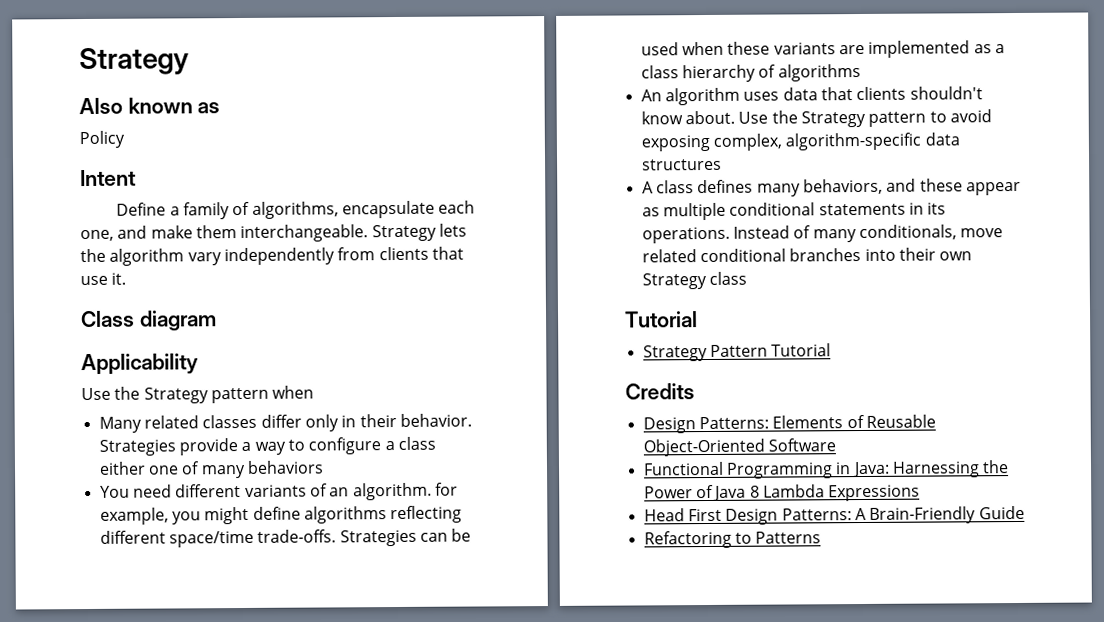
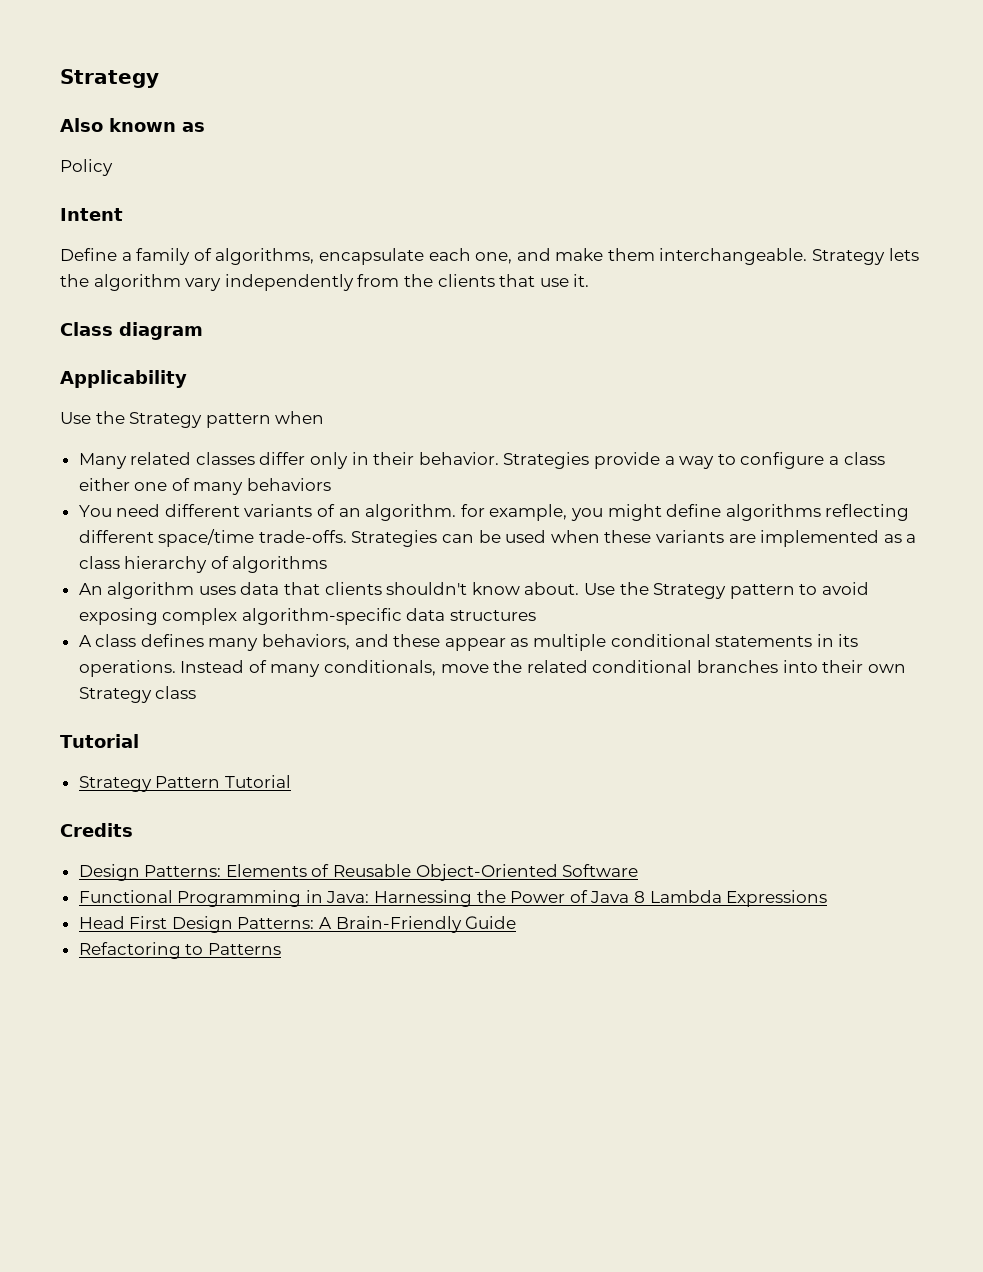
(376, 254) none -> [403,274,433,287] the
[712,133,782,151] complex, -> [162,608,238,625] complex
(1004, 233) none -> [493,660,523,673] the

